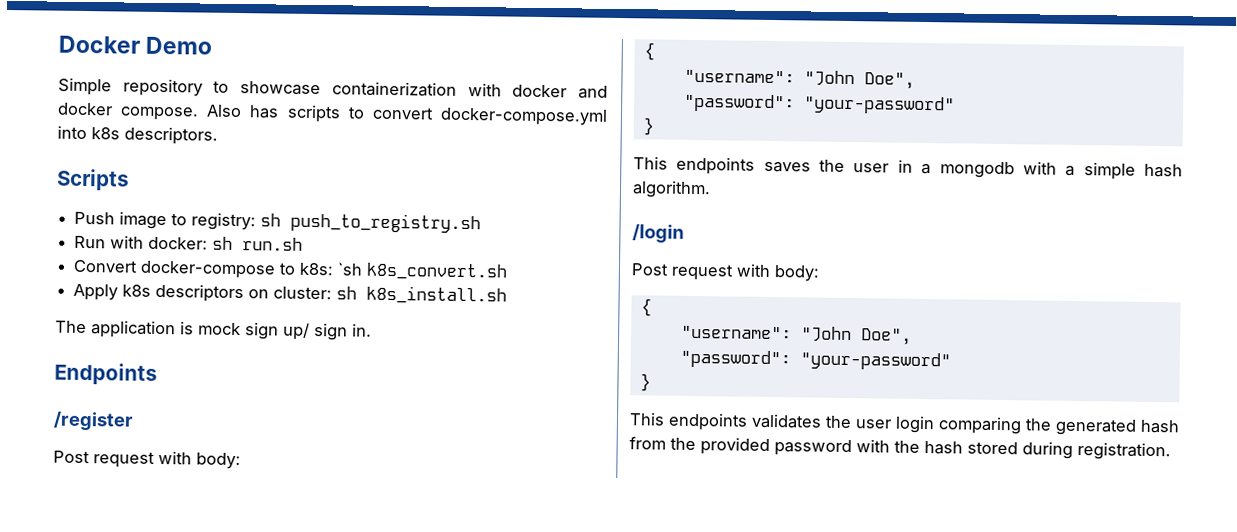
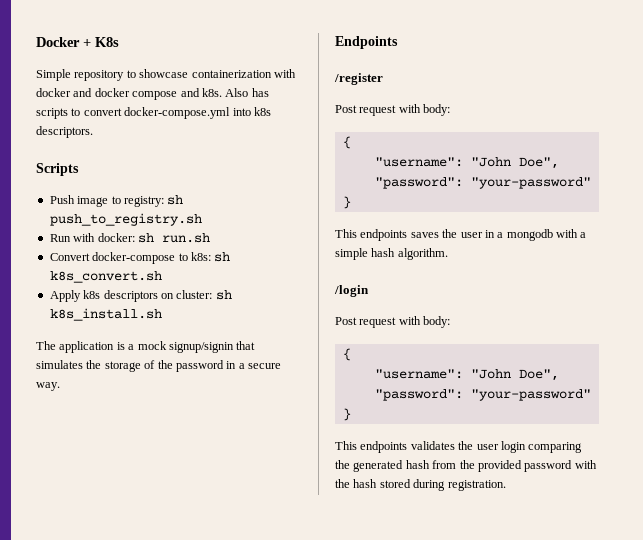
[145,36,213,55] Demo -> [83,37,119,47] + K8s
[120,106,200,121] compose. -> [132,88,222,100] compose and k8s.
[337,262,364,276] `sh -> [214,252,231,262] sh
[198,322,372,341] mock sign up/ sign in. -> [128,341,256,353] [36,360,281,372] [36,382,60,391] a mock signup/signin that simulates the storage of the password in a secure way.

